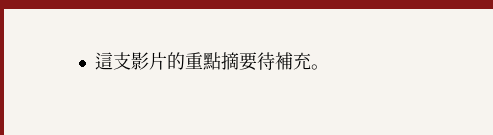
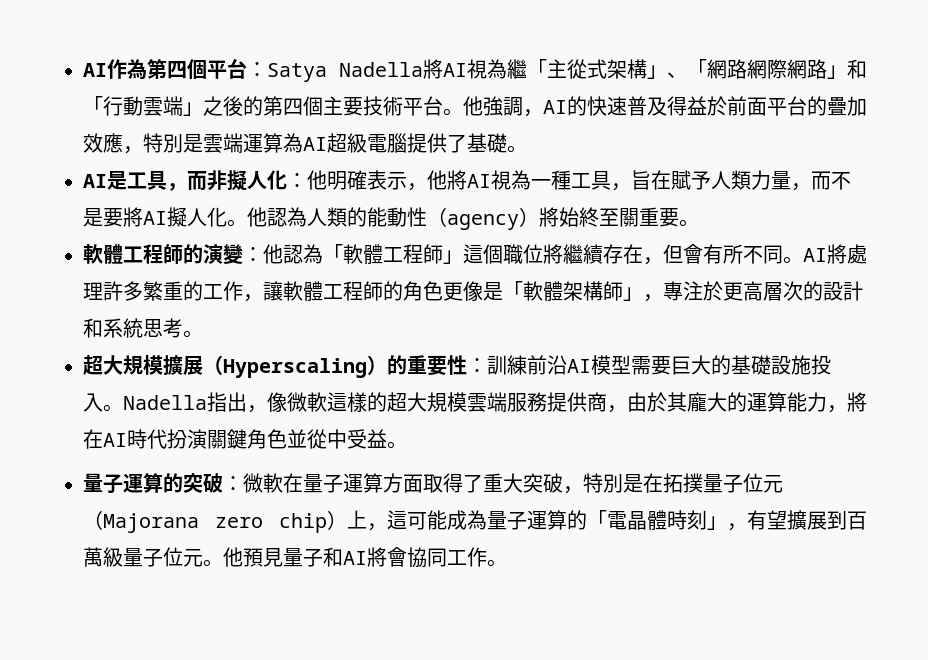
[94,52,311,71] 這支影片的重點摘要待補充 -> [83,59,867,82] [83,96,867,117] [83,133,527,154] [83,170,851,191] [83,207,699,230] [83,244,867,265] [83,281,863,302] [83,318,203,338] [83,355,831,378] [83,392,867,413] [83,429,407,449] [83,473,783,494] [83,510,867,533] [83,547,487,568] AI作為第四個平台：Satya Nadella將AI視為繼「主從式架構」、「網路網際網路」和「行動雲端」之後的第四個主要技術平台。他強調，AI的快速普及得益於前面平台的疊加效應，特別是雲端運算為AI超級電腦提供了基礎。 // AI是工具，而非擬人化：他明確表示，他將AI視為一種工具，旨在賦予人類力量，而不是要將AI擬人化。他認為人類的能動性（agency）將始終至關重要。 // 軟體工程師的演變：他認為「軟體工程師」這個職位將繼續存在，但會有所不同。AI將處理許多繁重的工作，讓軟體工程師的角色更像是「軟體架構師」，專注於更高層次的設計和系統思考。 // 超大規模擴展（Hyperscaling）的重要性：訓練前沿AI模型需要巨大的基礎設施投入。Nadella指出，像微軟這樣的超大規模雲端服務提供商，由於其龐大的運算能力，將在AI時代扮演關鍵角色並從中受益。 // 量子運算的突破：微軟在量子運算方面取得了重大突破，特別是在拓撲量子位元（Majorana zero chip）上，這可能成為量子運算的「電晶體時刻」，有望擴展到百萬級量子位元。他預見量子和AI將會協同工作

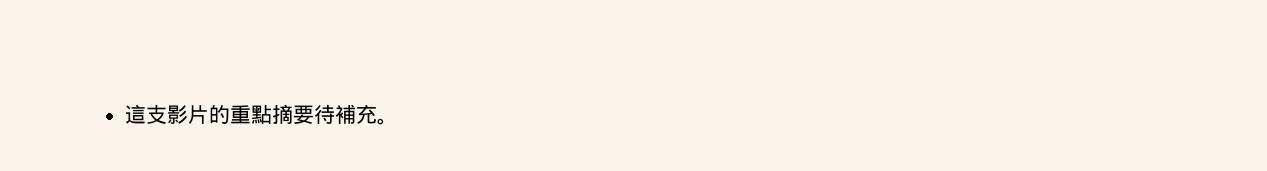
[83,59,867,82] [83,96,867,117] [83,133,527,154] [83,170,851,191] [83,207,699,230] [83,244,867,265] [83,281,863,302] [83,318,203,338] [83,355,831,378] [83,392,867,413] [83,429,407,449] [83,473,783,494] [83,510,867,533] [83,547,487,568] AI作為第四個平台：Satya Nadella將AI視為繼「主從式架構」、「網路網際網路」和「行動雲端」之後的第四個主要技術平台。他強調，AI的快速普及得益於前面平台的疊加效應，特別是雲端運算為AI超級電腦提供了基礎。 // AI是工具，而非擬人化：他明確表示，他將AI視為一種工具，旨在賦予人類力量，而不是要將AI擬人化。他認為人類的能動性（agency）將始終至關重要。 // 軟體工程師的演變：他認為「軟體工程師」這個職位將繼續存在，但會有所不同。AI將處理許多繁重的工作，讓軟體工程師的角色更像是「軟體架構師」，專注於更高層次的設計和系統思考。 // 超大規模擴展（Hyperscaling）的重要性：訓練前沿AI模型需要巨大的基礎設施投入。Nadella指出，像微軟這樣的超大規模雲端服務提供商，由於其龐大的運算能力，將在AI時代扮演關鍵角色並從中受益。 // 量子運算的突破：微軟在量子運算方面取得了重大突破，特別是在拓撲量子位元（Majorana zero chip）上，這可能成為量子運算的「電晶體時刻」，有望擴展到百萬級量子位元。他預見量子和AI將會協同工作 -> [125,104,378,124] 這支影片的重點摘要待補充

